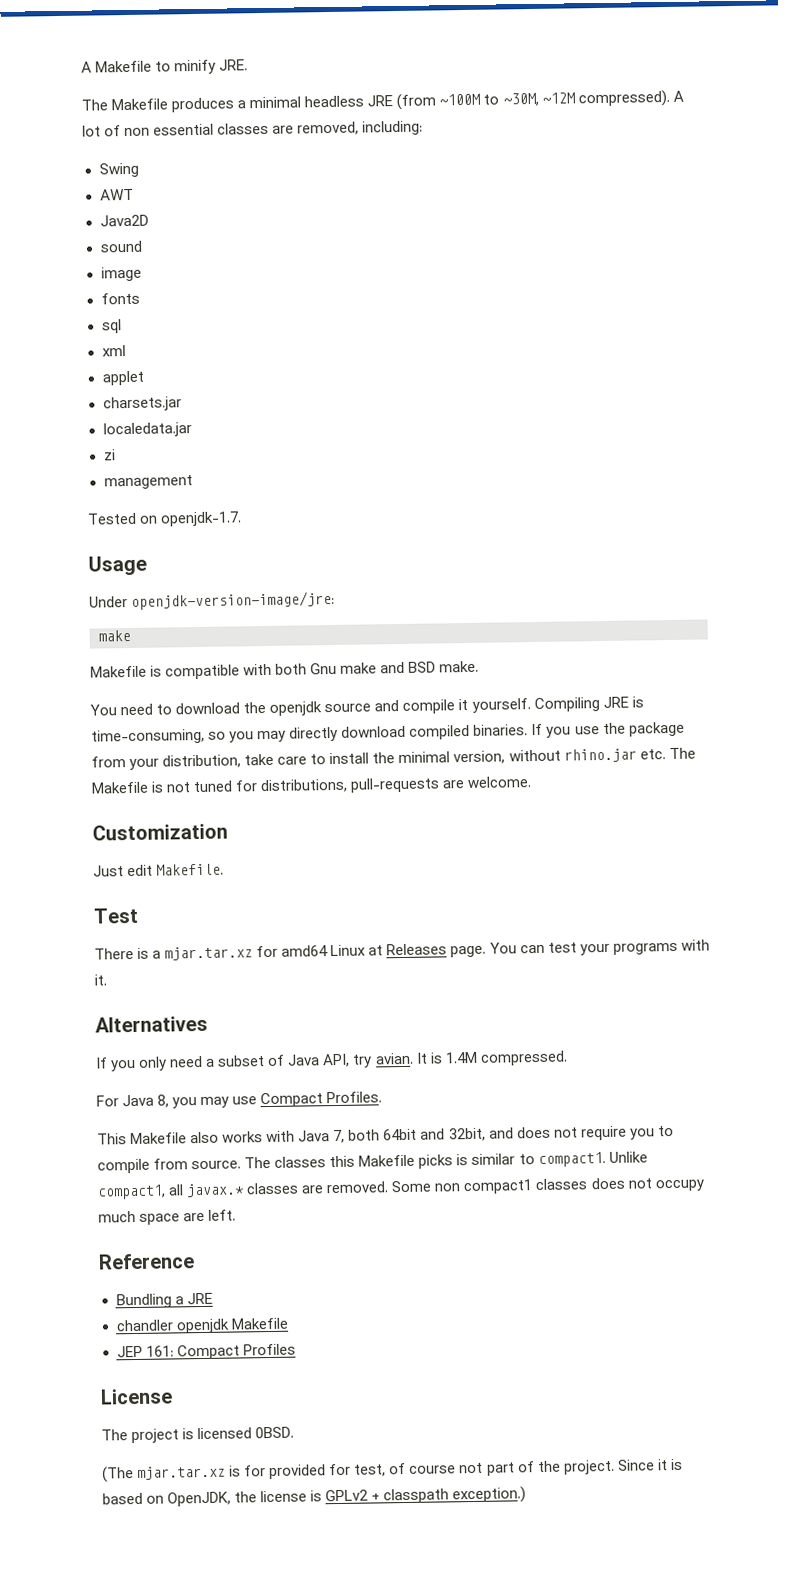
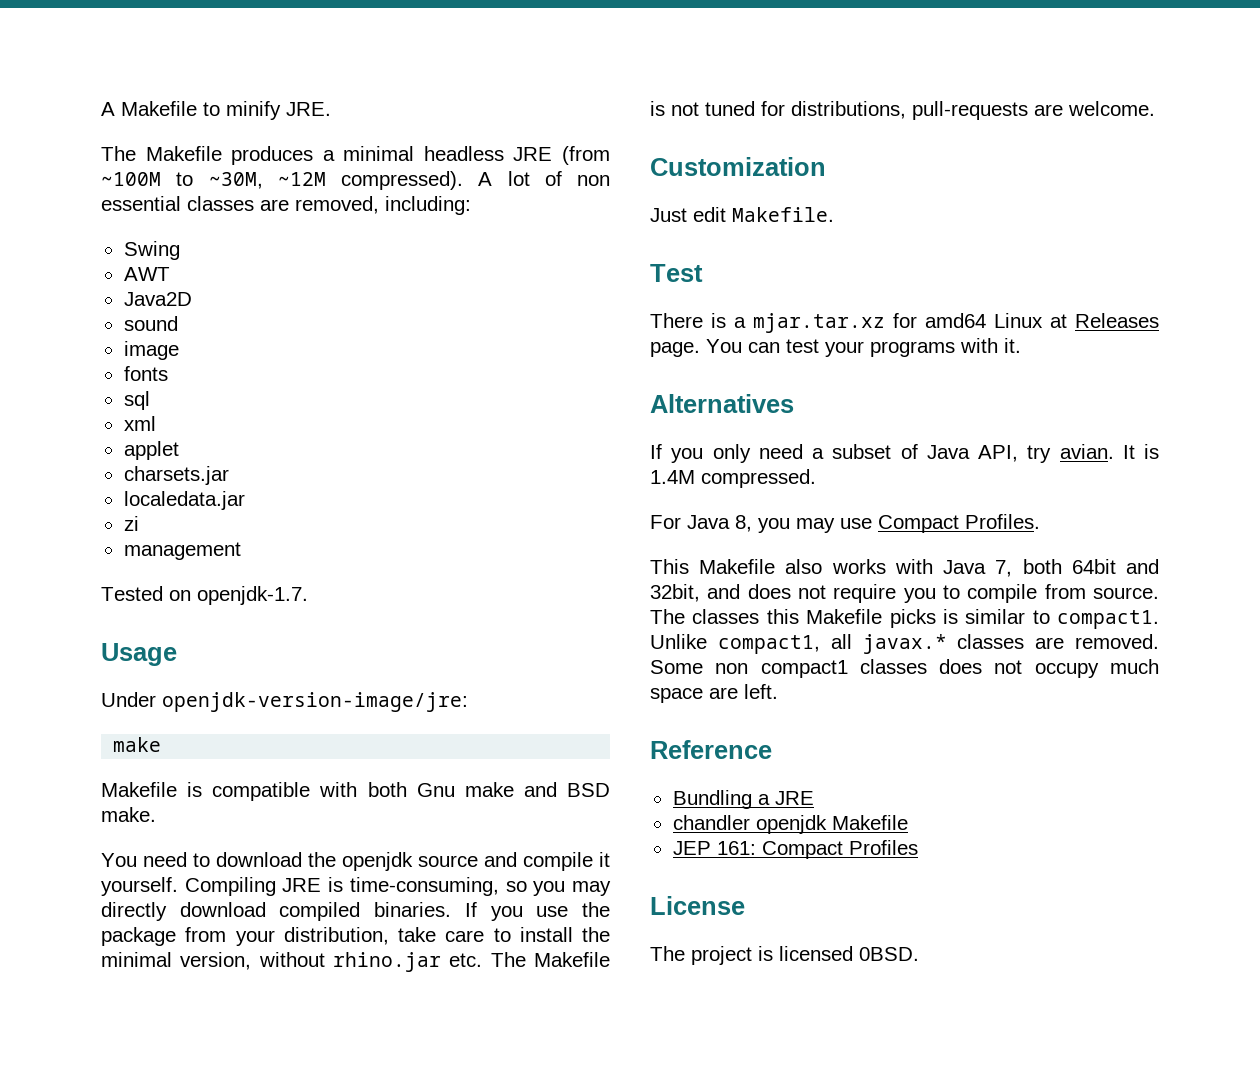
[102,1458,683,1483] [102,1486,527,1507] // (The mjar.tar.xz is for provided for test, of course not part of the project. Since it is based on OpenJDK, the license is GPLv2 + classpath exception.) -> (919, 954) none

